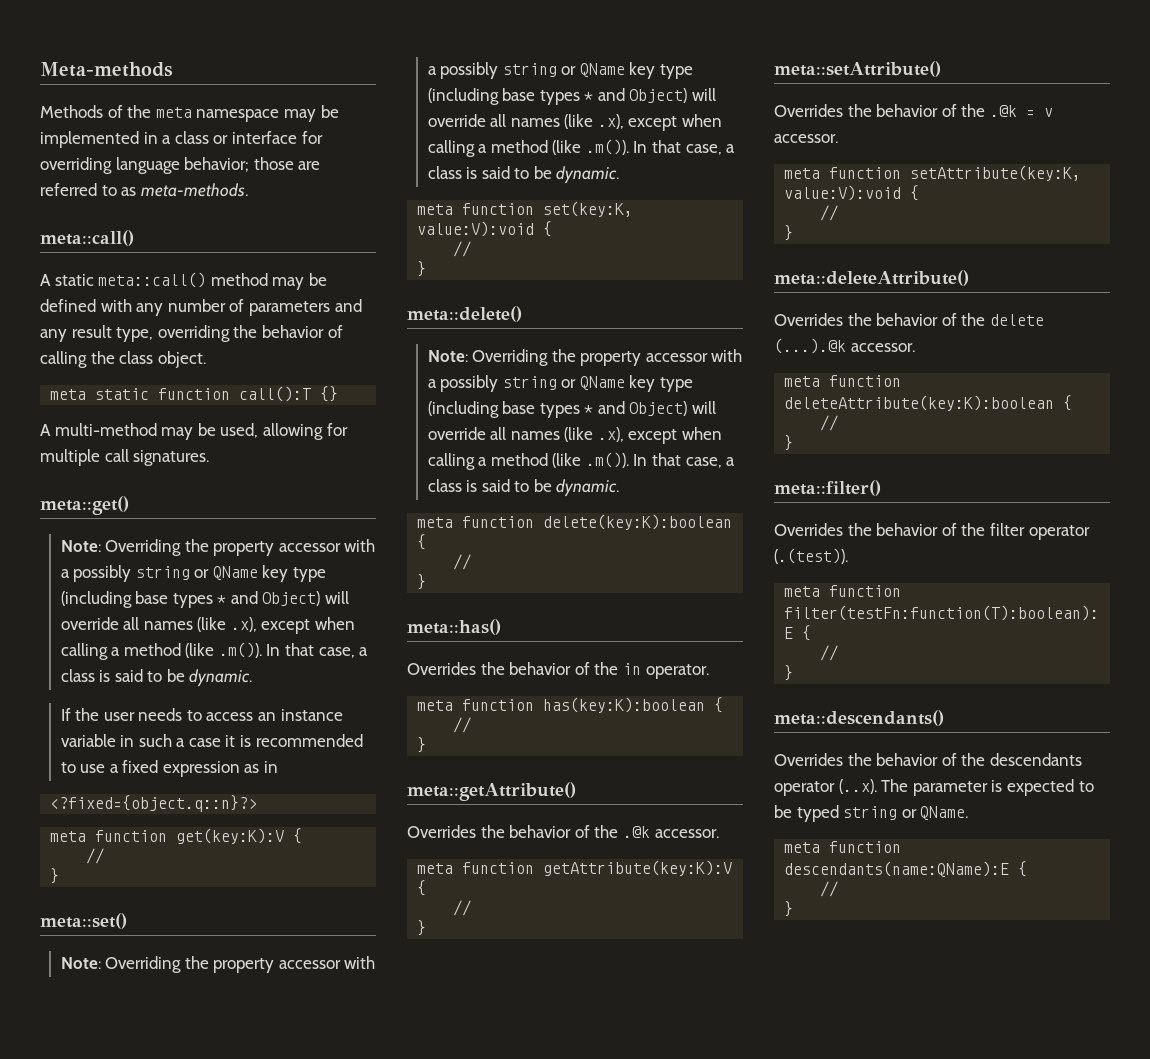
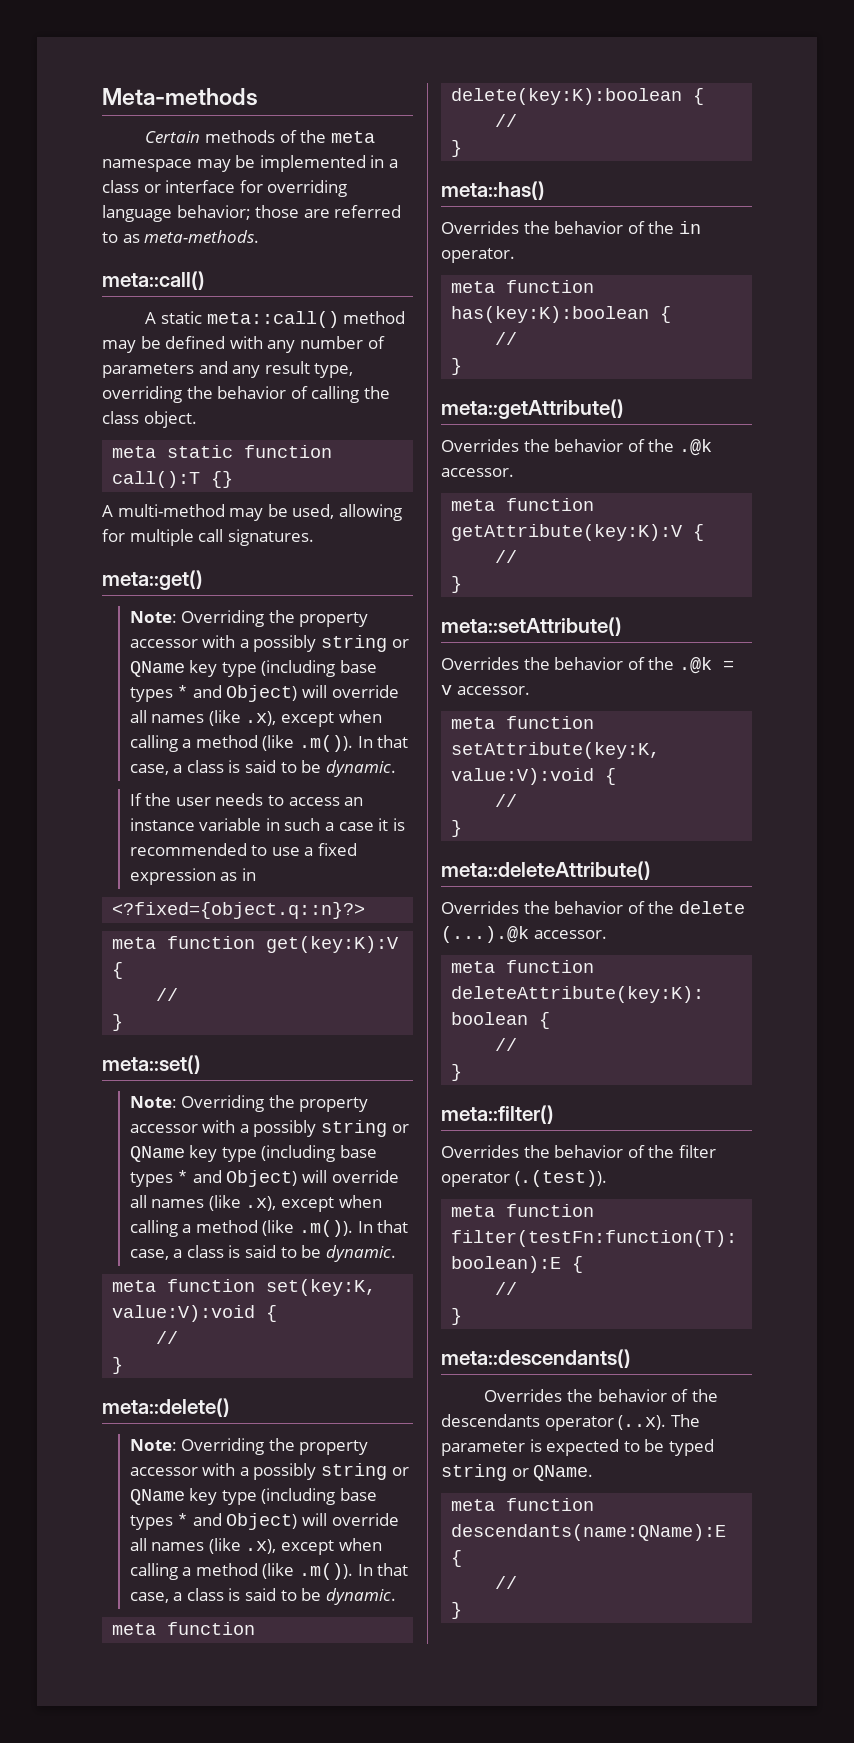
[40,105,103,118] Methods -> [145,130,276,143] Certain methods

